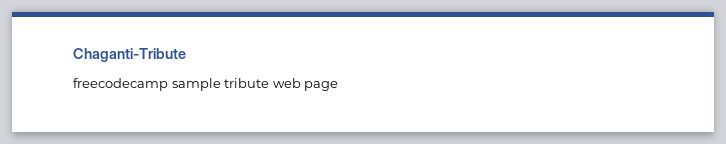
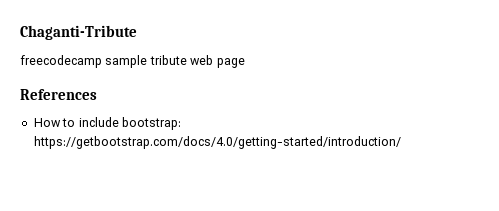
(339, 86) none -> [20,89,97,100] [33,117,181,130] [33,136,401,149] // References // How to include bootstrap: https://getbootstrap.com/docs/4.0/getting-started/introduction/

